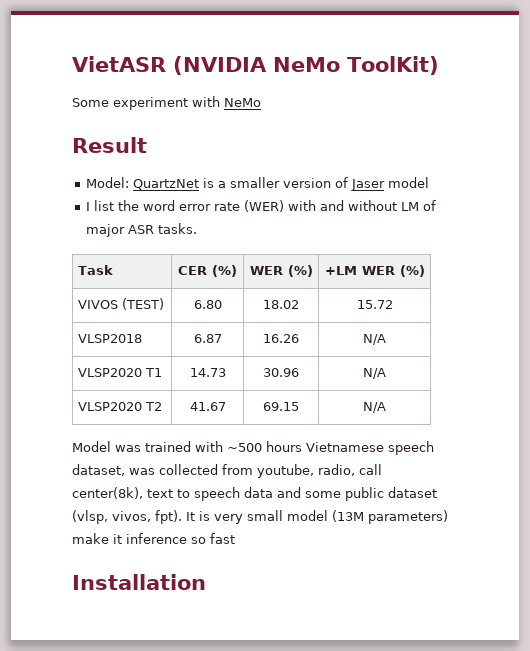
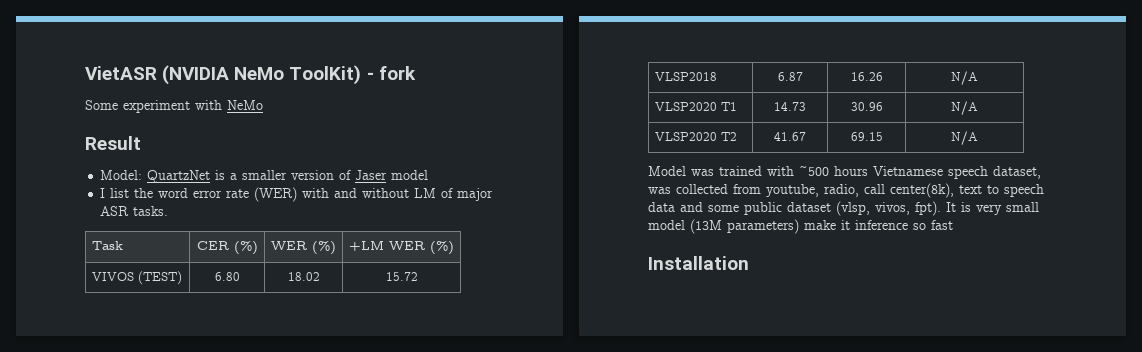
(439, 65) none -> [366,66,416,80] - fork

